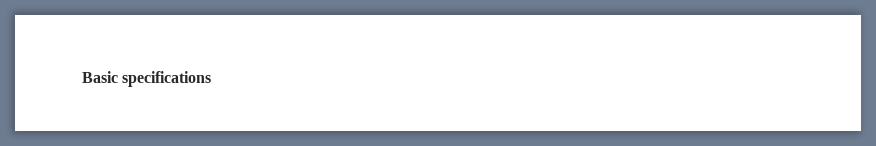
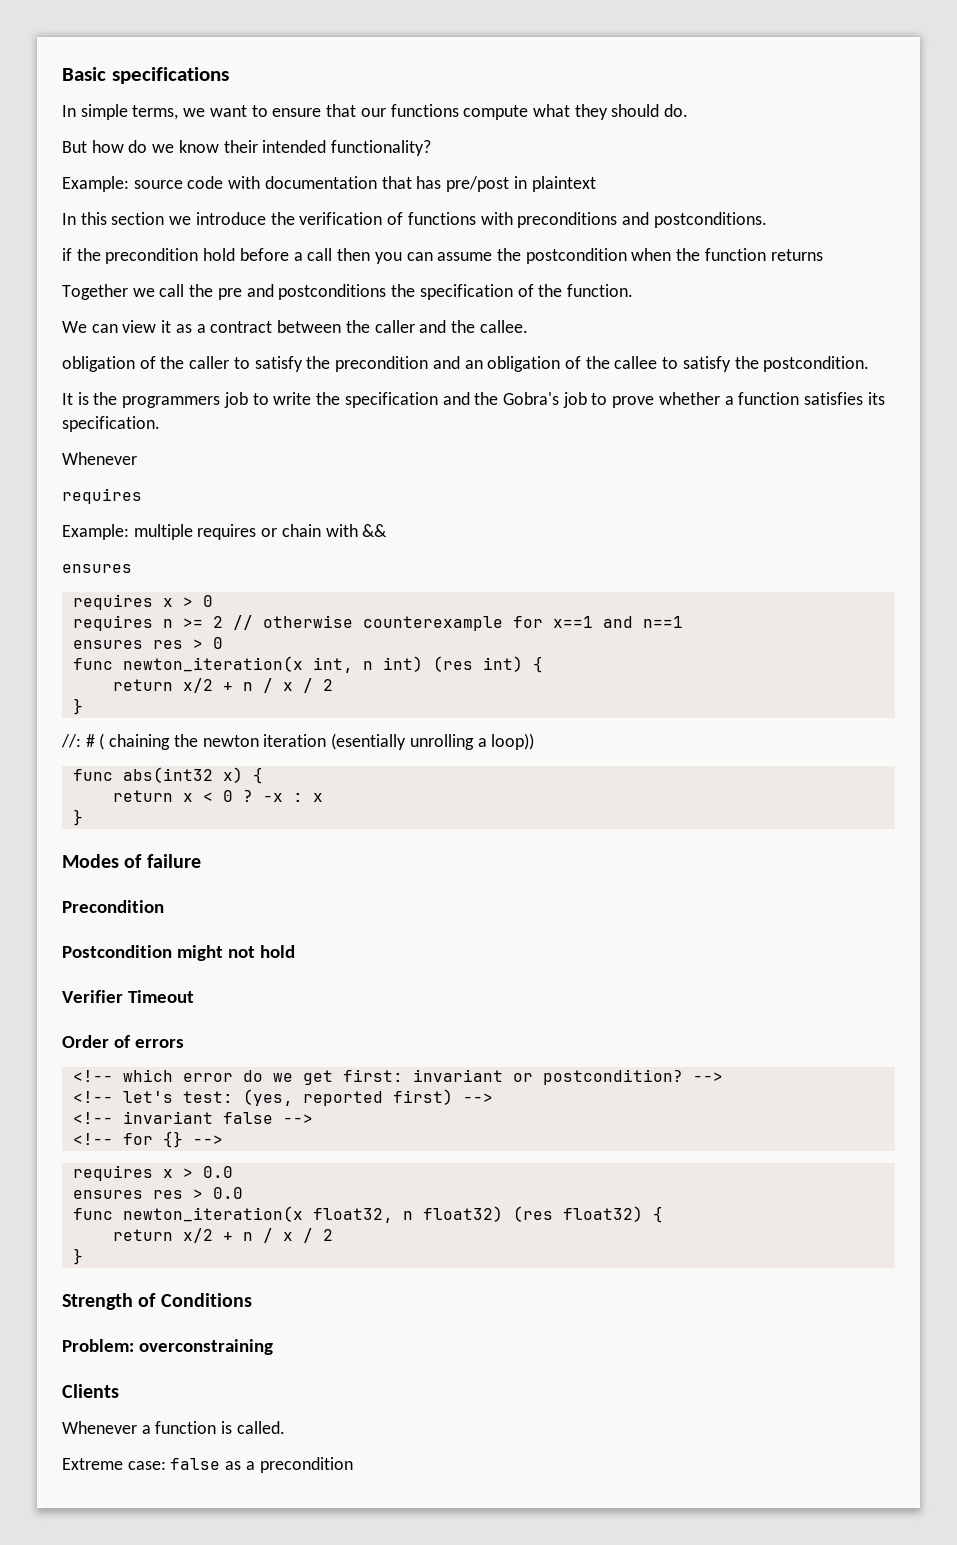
(212, 79) none -> [62,104,689,120] [62,140,432,156] [62,176,596,192] [62,212,767,228] [62,248,823,264] [62,284,633,300] [62,320,528,333] [62,356,870,372] [62,392,885,408] [62,416,160,432] [62,452,137,465] [62,488,142,504] [62,524,388,540] [62,564,132,573] [72,594,213,610] [72,615,683,631] [72,637,223,649] [72,656,543,673] [112,678,333,693] [72,698,83,715] [61,733,535,750] [72,767,263,784] [112,790,323,802] [72,809,83,826] [62,854,201,868] [62,900,164,913] [62,945,295,961] [62,990,194,1003] [62,1035,184,1048] [72,1069,723,1085] [72,1089,493,1106] [72,1111,313,1124] [72,1131,223,1148] [72,1165,233,1181] [72,1187,243,1199] [72,1206,663,1223] [112,1228,333,1243] [72,1248,83,1265] [62,1293,252,1310] [62,1339,273,1355] [62,1384,119,1398] [62,1421,285,1434] [62,1457,353,1473] // In simple terms, we want to ensure that our functions compute what they should do. // But how do we know their intended functionality? // Example: source code with documentation that has pre/post in plaintext // In this section we introduce the verification of functions with preconditions and postconditions. // if the precondition hold before a call then you can assume the postcondition when the function returns // Together we call the pre and postconditions the specification of the function. // We can view it as a contract between the caller and the callee. // obligation of the caller to satisfy the precondition and an obligation of the callee to satisfy the postcondition. // It is the programmers job to write the specification and the Gobra's job to prove whether a function satisfies its specification. // Whenever // requires // Example: multiple requires or chain with && // ensures // requires x > 0 // requires n >= 2 // otherwise counterexample for x==1 and n==1 // ensures res > 0 // func newton_iteration(x int, n int) (res int) { // return x/2 + n / x / 2 // } // //: # ( chaining the newton iteration (esentially unrolling a loop)) // func abs(int32 x) { // return x < 0 ? -x : x // } // Modes of failure // Precondition // Postcondition might not hold // Verifier Timeout // Order of errors // <!-- which error do we get first: invariant or postcondition? --> // <!-- let's test: (yes, reported first) --> // <!-- invariant false --> // <!-- for {} --> // requires x > 0.0 // ensures res > 0.0 // func newton_iteration(x float32, n float32) (res float32) { // return x/2 + n / x / 2 // } // Strength of Conditions // Problem: overconstraining // Clients // Whenever a function is called. // Extreme case: false as a precondition

